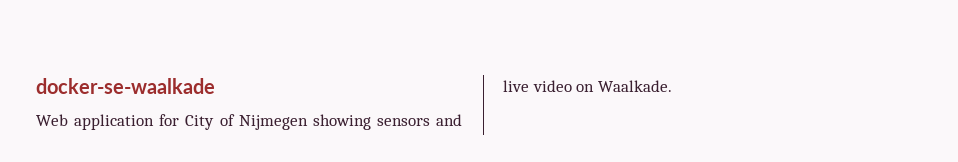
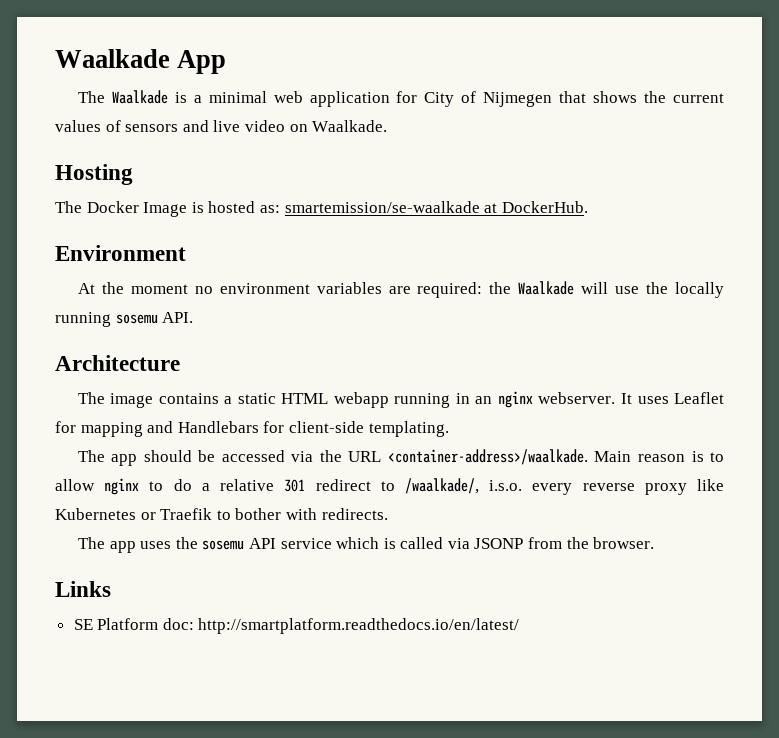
[36,78,215,94] [36,114,68,126] docker-se-waalkade // Web -> [55,49,227,74] [77,90,303,104] Waalkade App // The Waalkade is a minimal web
[312,114,371,130] showing -> [559,91,725,103] [55,120,121,132] that shows the current values of
(672, 86) none -> [55,164,133,185] [55,201,588,217] [55,245,186,261] [77,281,724,298] [55,312,194,327] [55,355,180,371] [77,391,725,408] [55,421,449,437] [77,449,724,466] [55,478,724,495] [55,508,388,520] [77,537,655,553] [55,581,111,597] [73,618,520,634] // Hosting // The Docker Image is hosted as: smartemission/se-waalkade at DockerHub. // Environment // At the moment no environment variables are required: the Waalkade will use the locally running sosemu API. // Architecture // The image contains a static HTML webapp running in an nginx webserver. It uses Leaflet for mapping and Handlebars for client-side templating. // The app should be accessed via the URL <container-address>/waalkade. Main reason is to allow nginx to do a relative 301 redirect to /waalkade/, i.s.o. every reverse proxy like Kubernetes or Traefik to bother with redirects. // The app uses the sosemu API service which is called via JSONP from the browser. // Links // SE Platform doc: http://smartplatform.readthedocs.io/en/latest/

